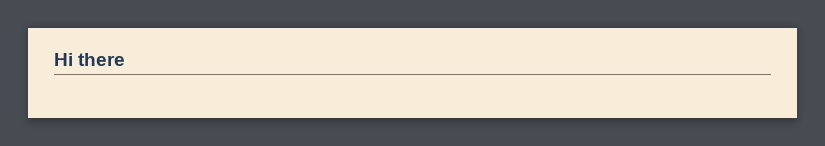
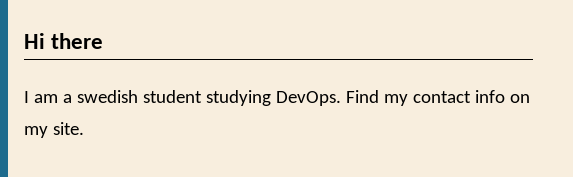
(126, 59) none -> [24,90,530,106] [24,122,84,138] // I am a swedish student studying DevOps. Find my contact info on my site.

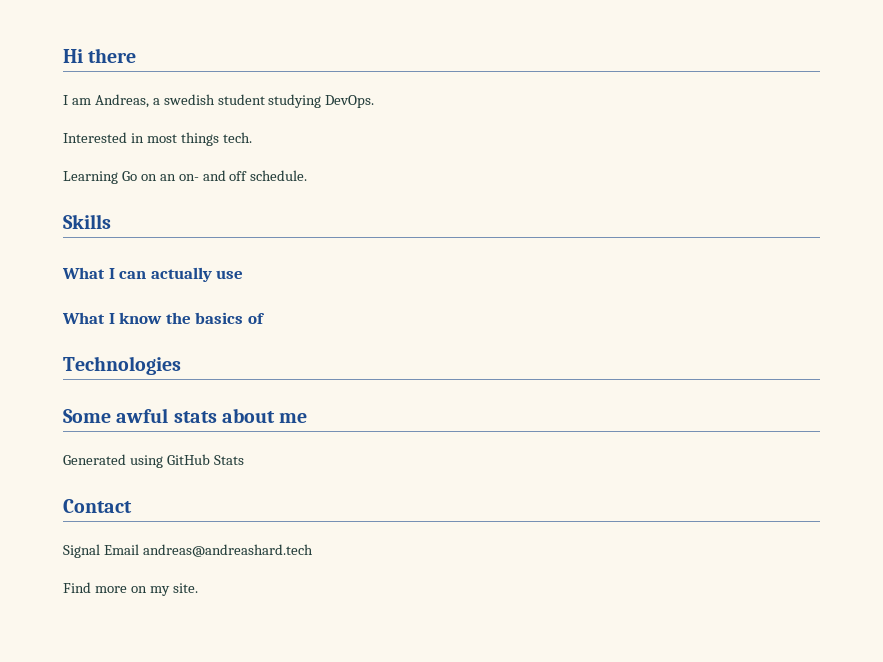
(58, 98) none -> [94,94,149,108] Andreas,
[345,90,505,106] Find my contact info -> [63,132,252,146] [63,170,308,184] [63,214,111,229] [62,267,244,282] [62,312,265,324] [63,356,181,375] [63,408,308,423] [63,454,244,468] [63,499,132,513] [63,544,313,558] [63,582,127,593] // Interested in most things tech. // Learning Go on an on- and off schedule. // Skills // What I can actually use // What I know the basics of // Technologies // Some awful stats about me // Generated using GitHub Stats // Contact // Signal Email andreas@andreashard.tech // Find more

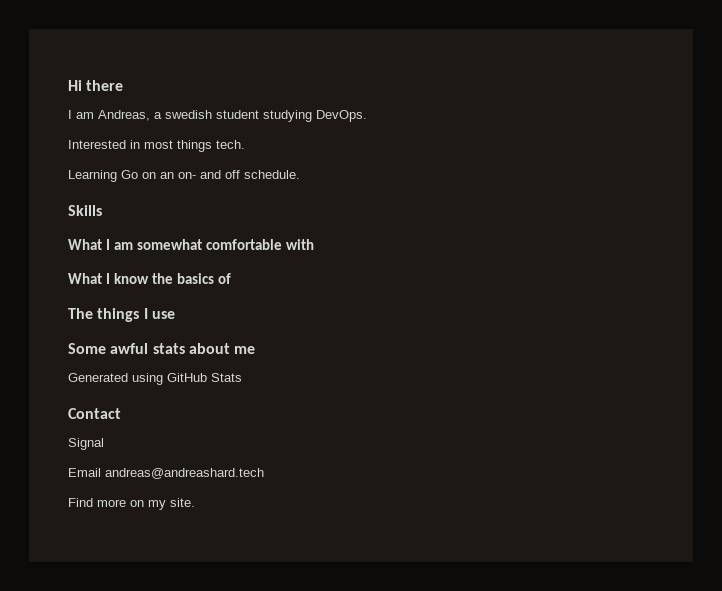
[119,267,244,282] can actually use -> [114,239,315,250] am somewhat comfortable with
[63,356,181,375] Technologies -> [68,308,175,322] The things I use
(100, 551) none -> (104, 444) //

